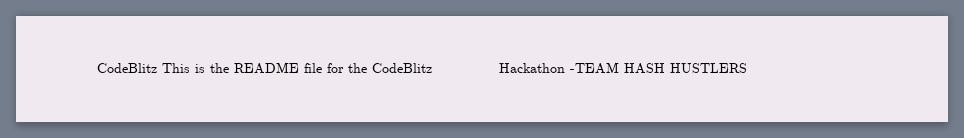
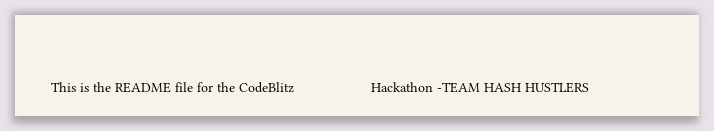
[96,63,157,73] CodeBlitz -> (51, 87) none

